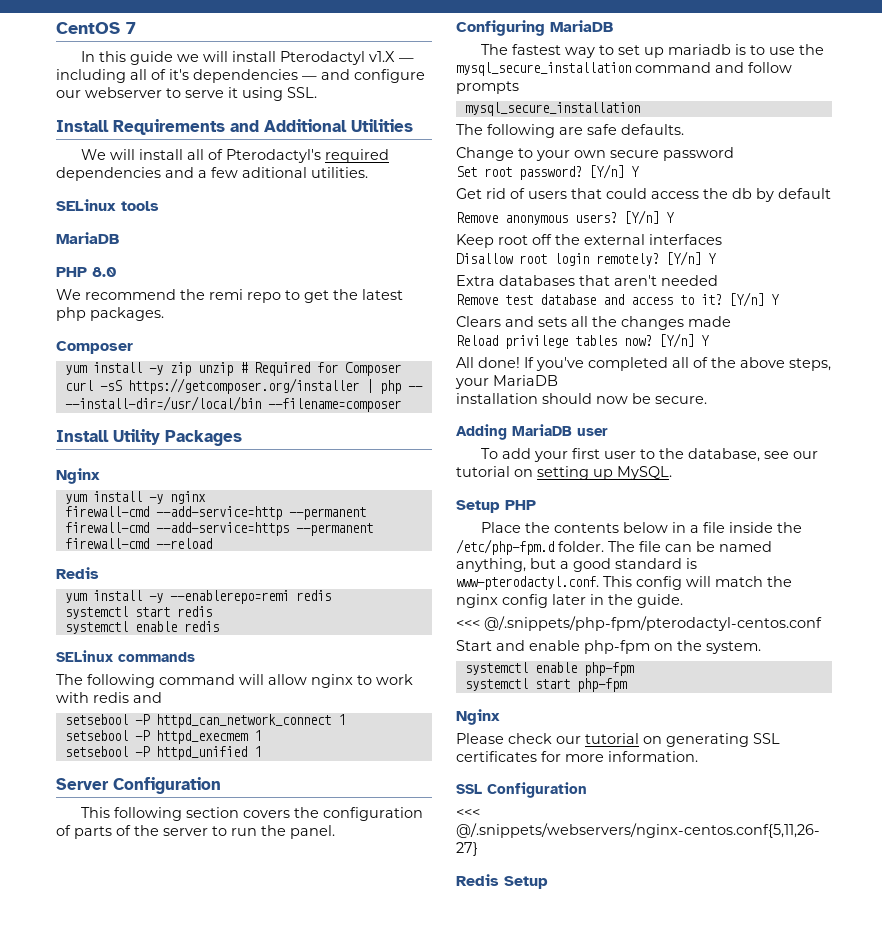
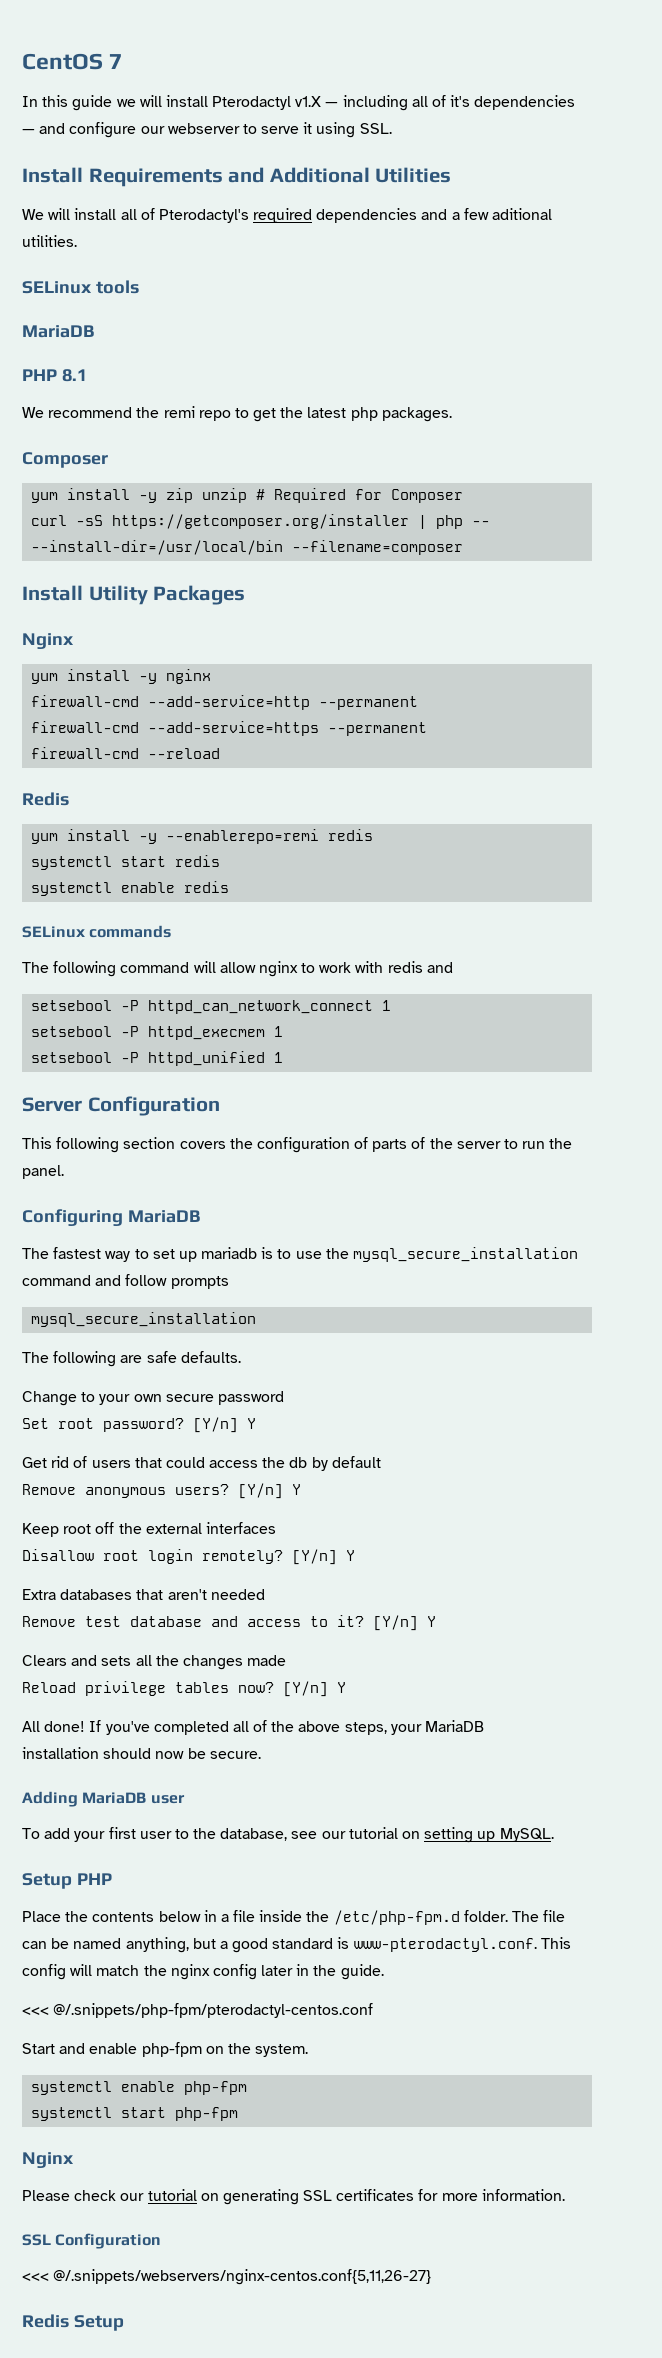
[92,267,116,277] 8.0 -> [61,369,87,382] 8.1

